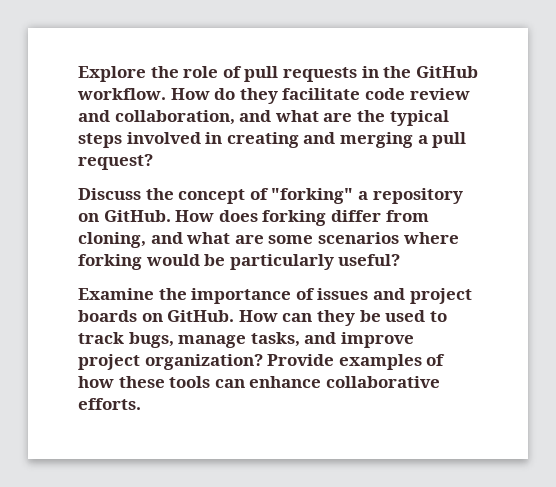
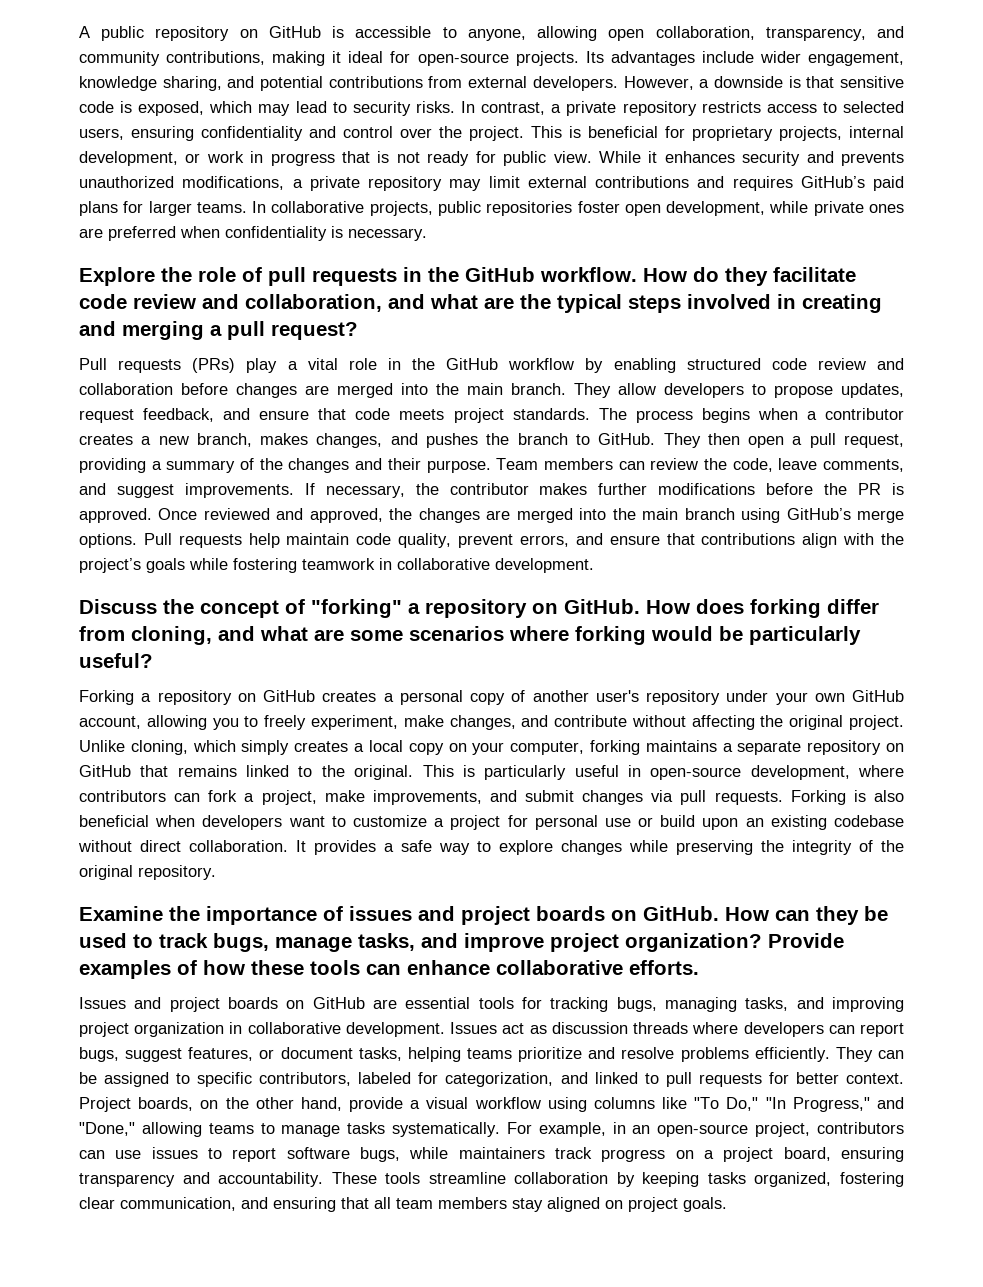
(78, 74) none -> [79,26,905,41] [79,51,904,66] [79,76,905,91] [79,101,905,116] [79,126,904,141] [79,151,904,166] [79,176,904,191] [79,201,905,216] [79,226,427,241] A public repository on GitHub is accessible to anyone, allowing open collaboration, transparency, and community contributions, making it ideal for open-source projects. Its advantages include wider engagement, knowledge sharing, and potential contributions from external developers. However, a downside is that sensitive code is exposed, which may lead to security risks. In contrast, a private repository restricts access to selected users, ensuring confidentiality and control over the project. This is beneficial for proprietary projects, internal development, or work in progress that is not ready for public view. While it enhances security and prevents unauthorized modifications, a private repository may limit external contributions and requires GitHub’s paid plans for larger teams. In collaborative projects, public repositories foster open development, while private ones are preferred when confidentiality is necessary. //
(153, 162) none -> [79,358,904,373] [79,383,904,398] [79,408,904,423] [79,433,904,448] [79,458,904,473] [79,483,904,498] [79,508,904,523] [79,533,905,548] [79,558,594,573] // Pull requests (PRs) play a vital role in the GitHub workflow by enabling structured code review and collaboration before changes are merged into the main branch. They allow developers to propose updates, request feedback, and ensure that code meets project standards. The process begins when a contributor creates a new branch, makes changes, and pushes the branch to GitHub. They then open a pull request, providing a summary of the changes and their purpose. Team members can review the code, leave comments, and suggest improvements. If necessary, the contributor makes further modifications before the PR is approved. Once reviewed and approved, the changes are merged into the main branch using GitHub’s merge options. Pull requests help maintain code quality, prevent errors, and ensure that contributions align with the project’s goals while fostering teamwork in collaborative development.
(401, 260) none -> [79,690,904,705] [79,715,905,730] [79,740,904,755] [79,765,904,780] [79,790,904,805] [79,815,904,830] [78,840,904,855] [79,865,216,880] // Forking a repository on GitHub creates a personal copy of another user's repository under your own GitHub account, allowing you to freely experiment, make changes, and contribute without affecting the original project. Unlike cloning, which simply creates a local copy on your computer, forking maintains a separate repository on GitHub that remains linked to the original. This is particularly useful in open-source development, where contributors can fork a project, make improvements, and submit changes via pull requests. Forking is also beneficial when developers want to customize a project for personal use or build upon an existing codebase without direct collaboration. It provides a safe way to explore changes while preserving the integrity of the original repository.
(141, 404) none -> [79,997,905,1012] [79,1022,905,1037] [79,1047,904,1062] [79,1072,905,1087] [79,1097,904,1112] [79,1122,904,1137] [79,1147,905,1162] [79,1172,904,1187] [79,1197,727,1212] // Issues and project boards on GitHub are essential tools for tracking bugs, managing tasks, and improving project organization in collaborative development. Issues act as discussion threads where developers can report bugs, suggest features, or document tasks, helping teams prioritize and resolve problems efficiently. They can be assigned to specific contributors, labeled for categorization, and linked to pull requests for better context. Project boards, on the other hand, provide a visual workflow using columns like "To Do," "In Progress," and "Done," allowing teams to manage tasks systematically. For example, in an open-source project, contributors can use issues to report software bugs, while maintainers track progress on a project board, ensuring transparency and accountability. These tools streamline collaboration by keeping tasks organized, fostering clear communication, and ensuring that all team members stay aligned on project goals.

